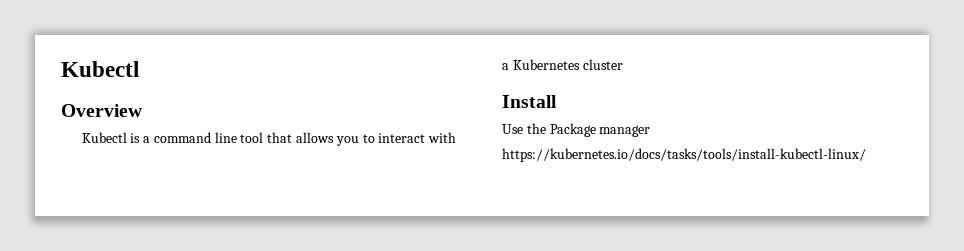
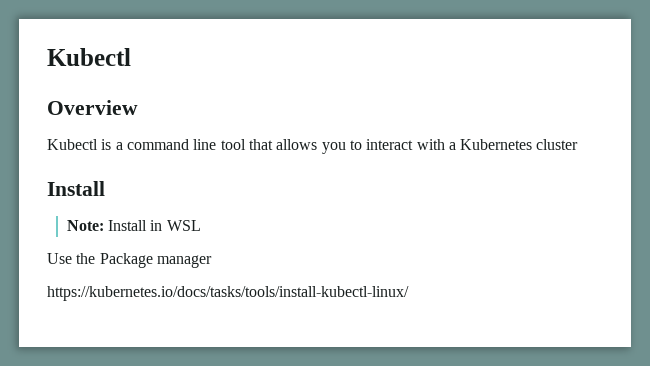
(557, 101) none -> [66,220,201,231] // Note: Install in WSL

